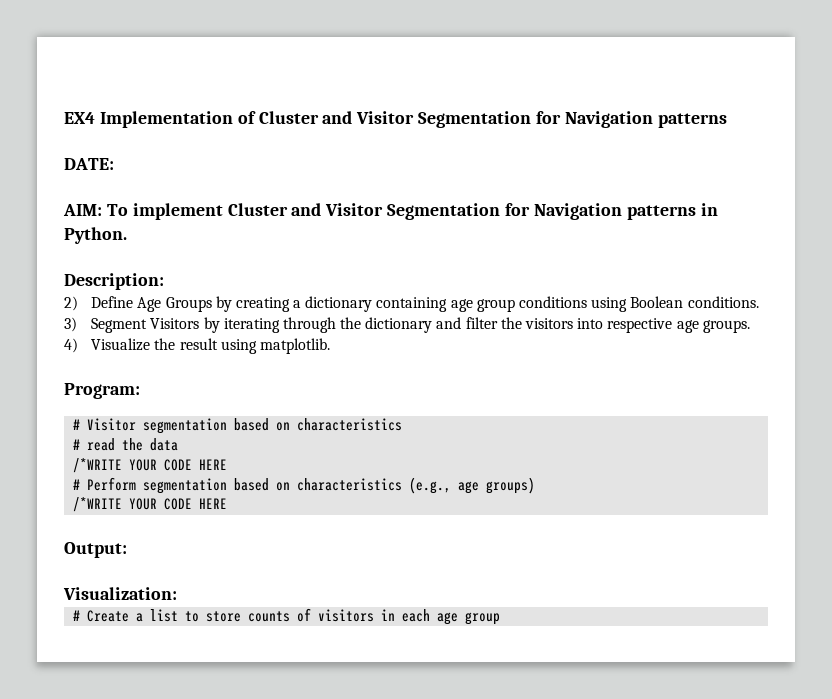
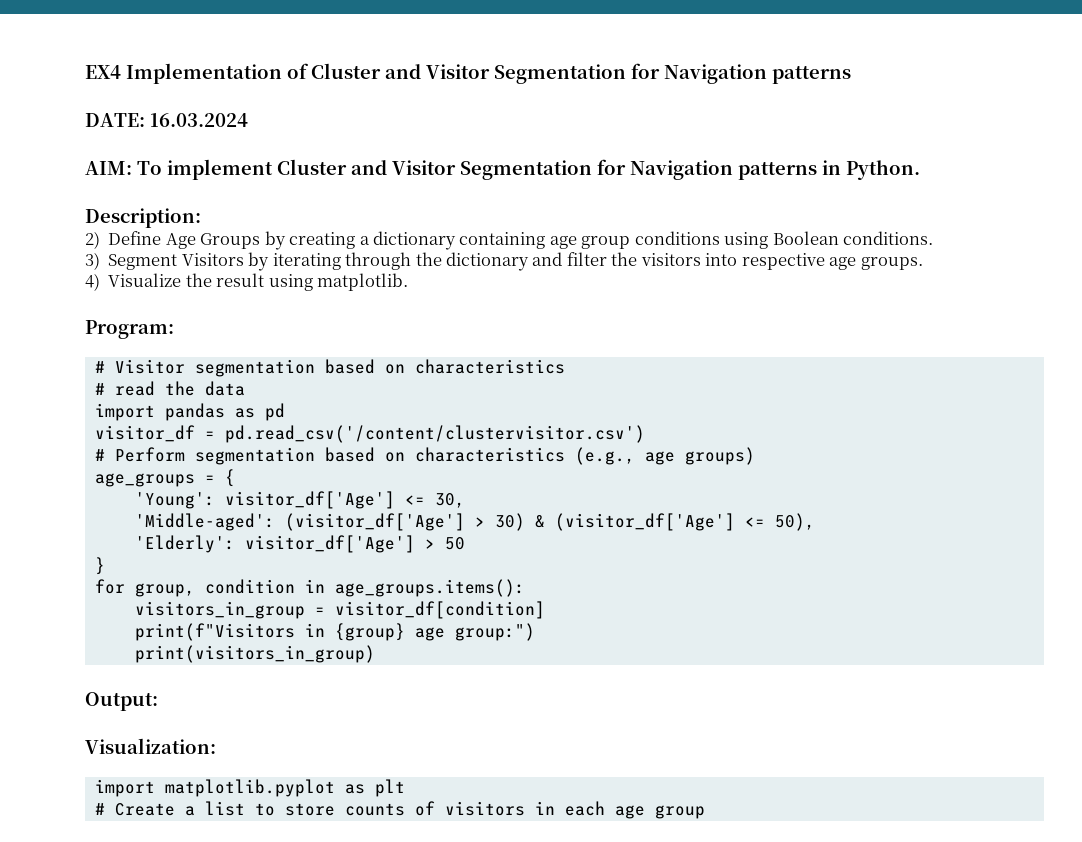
(114, 164) none -> [150,113,248,127] 16.03.2024
[73,458,228,473] /*WRITE YOUR CODE HERE -> [94,403,285,421] [94,425,645,443] import pandas as pd // visitor_df = pd.read_csv('/content/clustervisitor.csv')
[73,497,228,512] [64,542,127,558] [63,587,177,600] /*WRITE YOUR CODE HERE // Output: // Visualization: -> [94,469,235,487] [134,491,465,509] [134,513,815,531] [134,535,465,553] [94,557,105,575] [94,579,525,597] [134,601,545,619] [134,623,535,641] [134,645,375,663] [85,692,158,711] [85,738,216,754] [94,779,405,797] age_groups = { // 'Young': visitor_df['Age'] <= 30, // 'Middle-aged': (visitor_df['Age'] > 30) & (visitor_df['Age'] <= 50), // 'Elderly': visitor_df['Age'] > 50 // } // for group, condition in age_groups.items(): // visitors_in_group = visitor_df[condition] // print(f"Visitors in {group} age group:") // print(visitors_in_group) // Output: // Visualization: // import matplotlib.pyplot as plt

